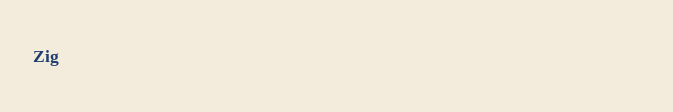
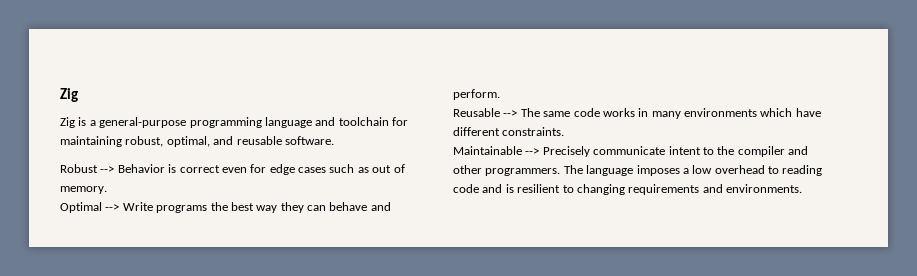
[33,50,59,66] Zig -> [60,88,78,102] [60,117,408,128] [60,136,334,147] [60,164,405,175] [60,186,107,194] [60,202,391,213] [453,89,500,100] [453,108,821,119] [453,127,565,136] [453,146,808,157] [453,165,823,176] [453,184,802,195] Zig // Zig is a general-purpose programming language and toolchain for maintaining robust, optimal, and reusable software. // Robust --> Behavior is correct even for edge cases such as out of memory. // Optimal --> Write programs the best way they can behave and perform. // Reusable --> The same code works in many environments which have different constraints. // Maintainable --> Precisely communicate intent to the compiler and other programmers. The language imposes a low overhead to reading code and is resilient to changing requirements and environments.

